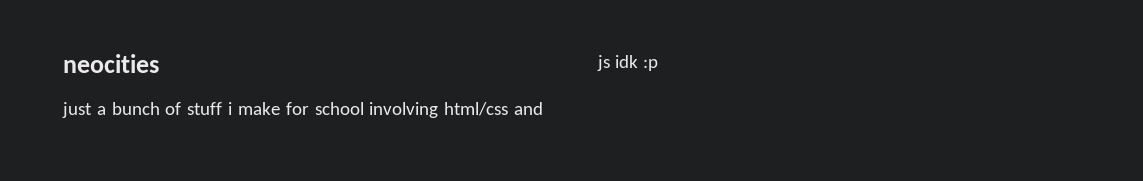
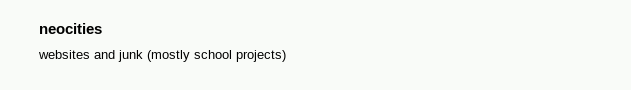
[62,102,543,118] [597,55,658,71] just a bunch of stuff i make for school involving html/css and js idk :p -> [38,50,286,62] websites and junk (mostly school projects)

